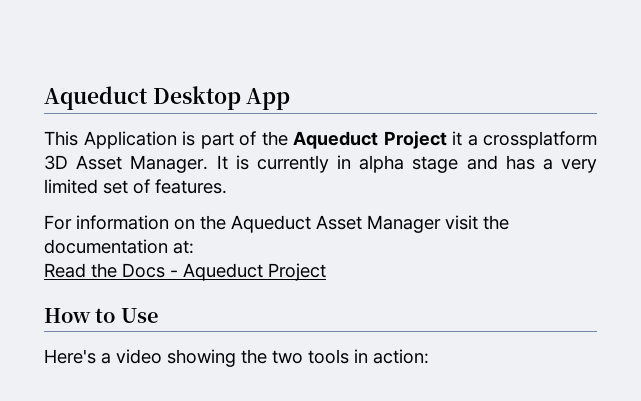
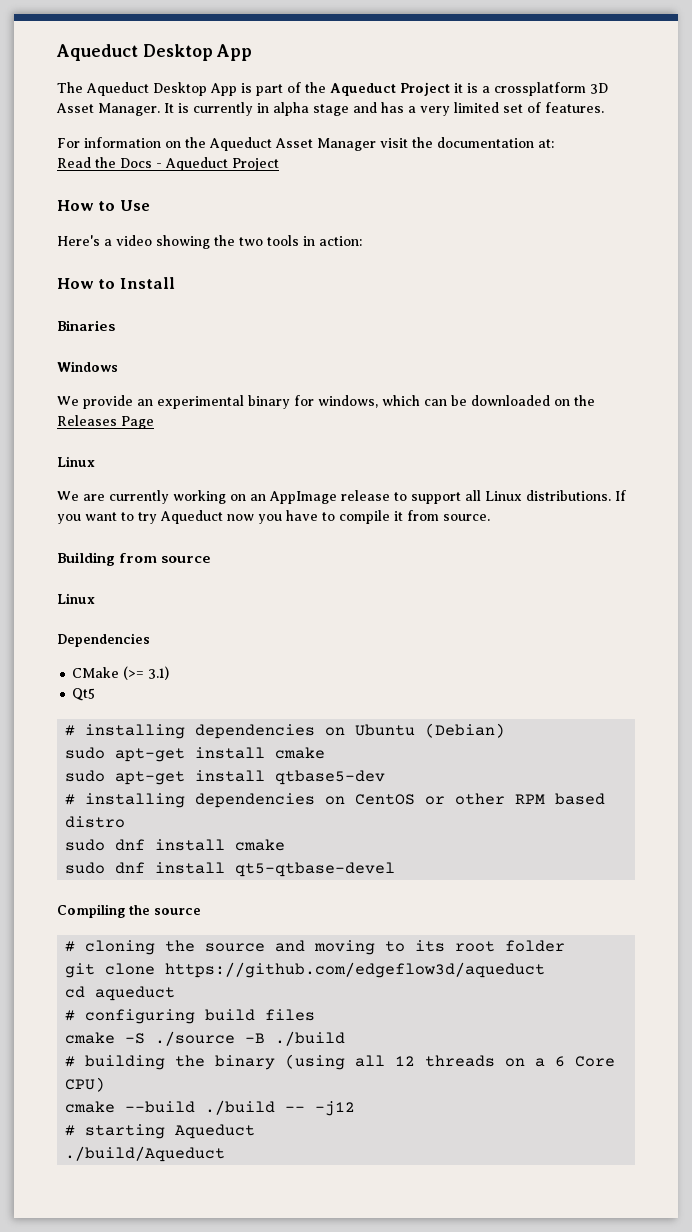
[44,131,177,149] This Application -> [57,82,237,96] The Aqueduct Desktop App
(462, 138) none -> [467,83,478,93] is
(429, 356) none -> [57,277,175,289] [57,320,115,331] [57,361,118,372] [57,395,595,409] [57,415,154,429] [57,456,95,467] [57,490,626,504] [57,510,490,524] [57,552,212,566] [57,593,95,604] [57,633,150,647] [72,666,170,680] [72,688,96,701] [65,723,506,739] [65,747,326,762] [65,770,386,785] [65,793,606,808] [65,816,126,828] [65,839,286,851] [65,862,396,877] [57,904,201,918] [65,940,566,955] [65,962,546,978] [65,986,176,1001] [65,1009,316,1024] [65,1031,346,1046] [65,1054,616,1070] [65,1077,106,1092] [65,1100,356,1116] [65,1124,256,1139] [65,1146,226,1162] // How to Install // Binaries // Windows // We provide an experimental binary for windows, which can be downloaded on the Releases Page // Linux // We are currently working on an AppImage release to support all Linux distributions. If you want to try Aqueduct now you have to compile it from source. // Building from source // Linux // Dependencies // CMake (>= 3.1) // Qt5 // # installing dependencies on Ubuntu (Debian) // sudo apt-get install cmake // sudo apt-get install qtbase5-dev // # installing dependencies on CentOS or other RPM based distro // sudo dnf install cmake // sudo dnf install qt5-qtbase-devel // Compiling the source // # cloning the source and moving to its root folder // git clone https://github.com/edgeflow3d/aqueduct // cd aqueduct // # configuring build files // cmake -S ./source -B ./build // # building the binary (using all 12 threads on a 6 Core CPU) // cmake --build ./build -- -j12 // # starting Aqueduct // ./build/Aqueduct

